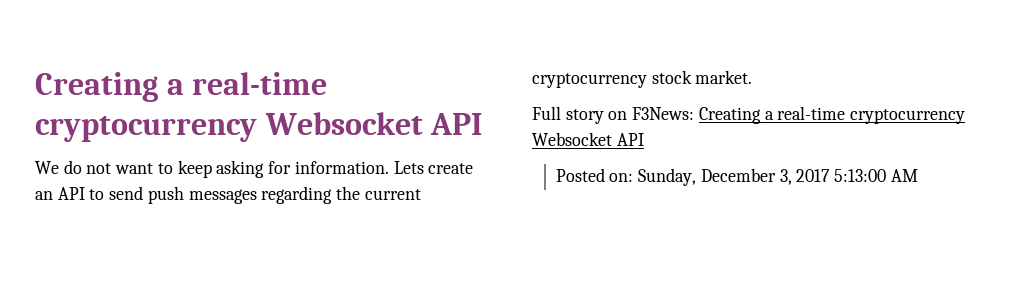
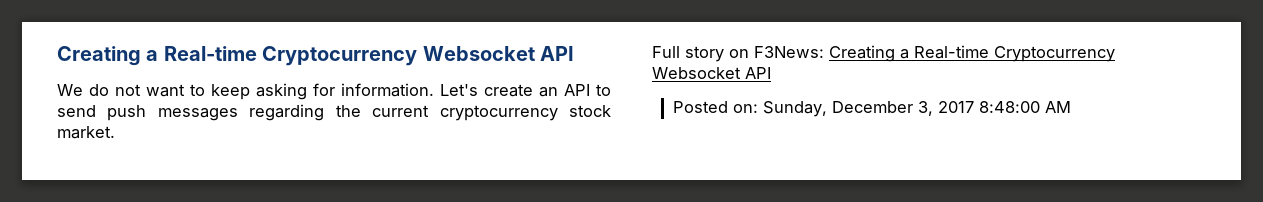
[35,72,328,102] [35,116,257,142] Creating a real-time cryptocurrency -> [57,46,418,66] Creating a Real-time Cryptocurrency
[393,161,424,174] Lets -> [440,84,478,96] Let's
[777,106,966,124] real-time cryptocurrency -> [914,45,1115,62] Real-time Cryptocurrency
[834,169,887,182] 5:13:00 -> [978,101,1040,113] 8:48:00

